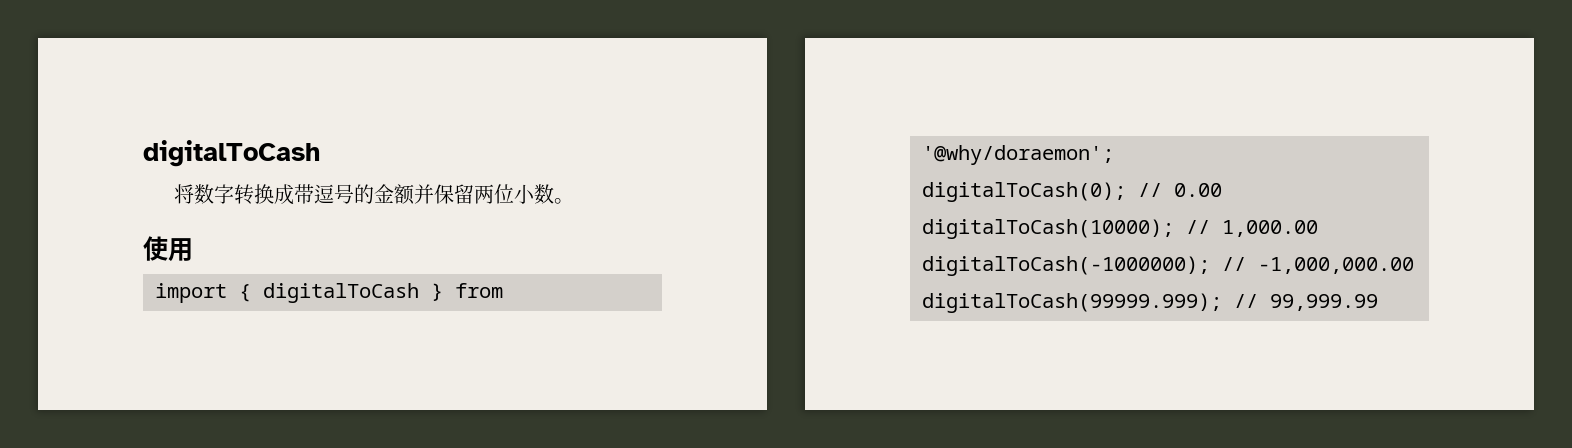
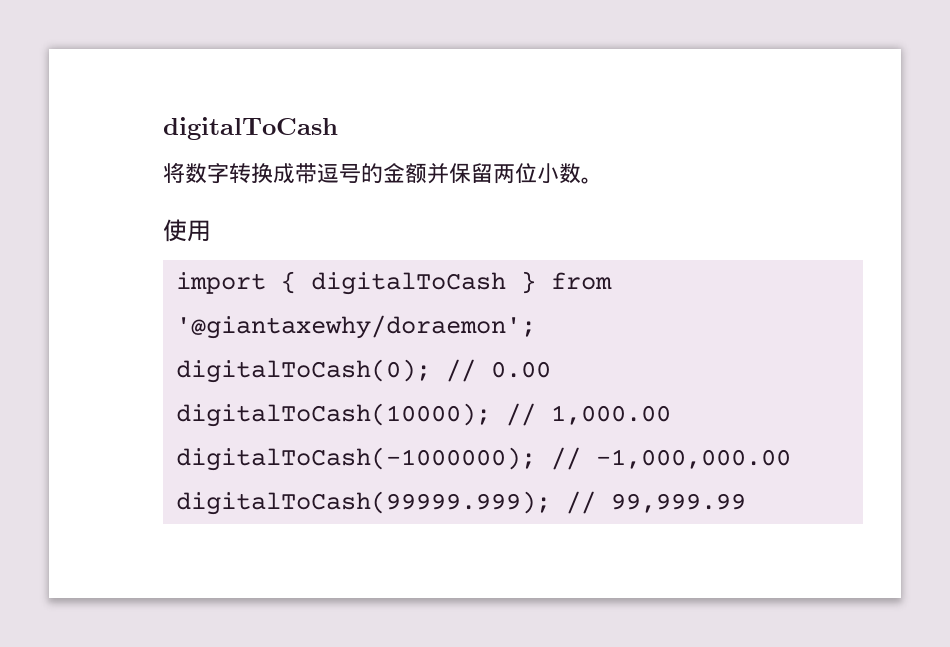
[922,145,1114,165] '@why/doraemon'; -> [175,315,536,339] '@giantaxewhy/doraemon';

